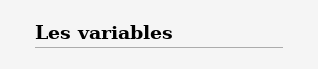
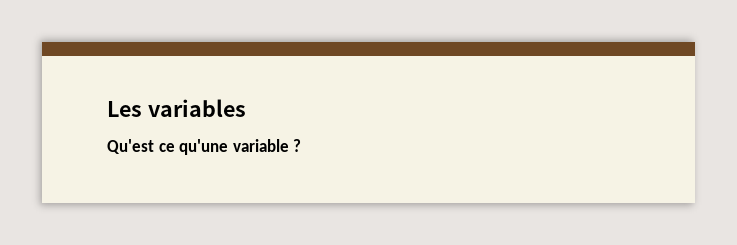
(173, 32) none -> [107,139,302,155] // Qu'est ce qu'une variable ?

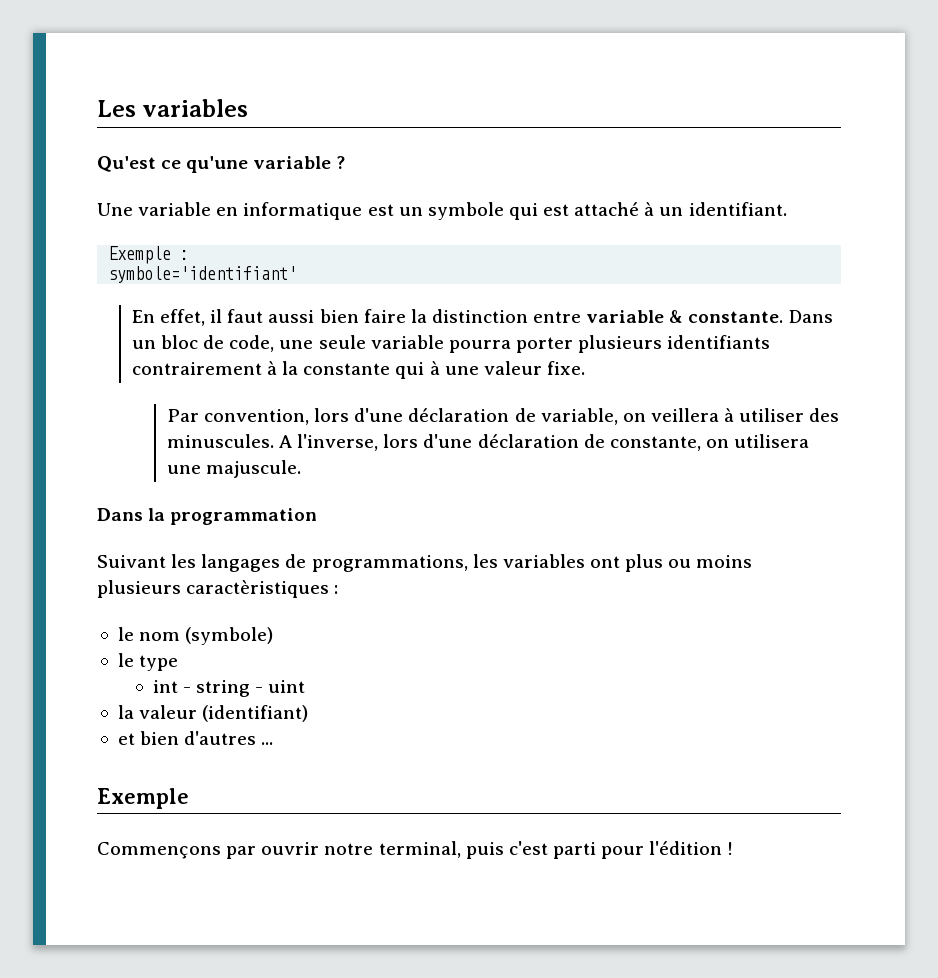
(302, 145) none -> [97,202,787,220] [108,246,190,264] [108,266,298,283] [131,309,833,326] [131,335,771,353] [131,361,585,379] [166,408,840,425] [166,434,810,451] [166,460,301,478] [97,508,318,525] [97,554,753,572] [97,580,339,598] [117,627,274,645] [117,653,179,671] [152,680,306,697] [117,705,309,722] [117,731,274,745] [97,788,189,809] [97,841,734,859] // Une variable en informatique est un symbole qui est attaché à un identifiant. // Exemple : // symbole='identifiant' // En effet, il faut aussi bien faire la distinction entre variable & constante. Dans un bloc de code, une seule variable pourra porter plusieurs identifiants contrairement à la constante qui à une valeur fixe. // Par convention, lors d'une déclaration de variable, on veillera à utiliser des minuscules. A l'inverse, lors d'une déclaration de constante, on utilisera une majuscule. // Dans la programmation // Suivant les langages de programmations, les variables ont plus ou moins plusieurs caractèristiques : // le nom (symbole) // le type // int - string - uint // la valeur (identifiant) // et bien d'autres ... // Exemple // Commençons par ouvrir notre terminal, puis c'est parti pour l'édition !

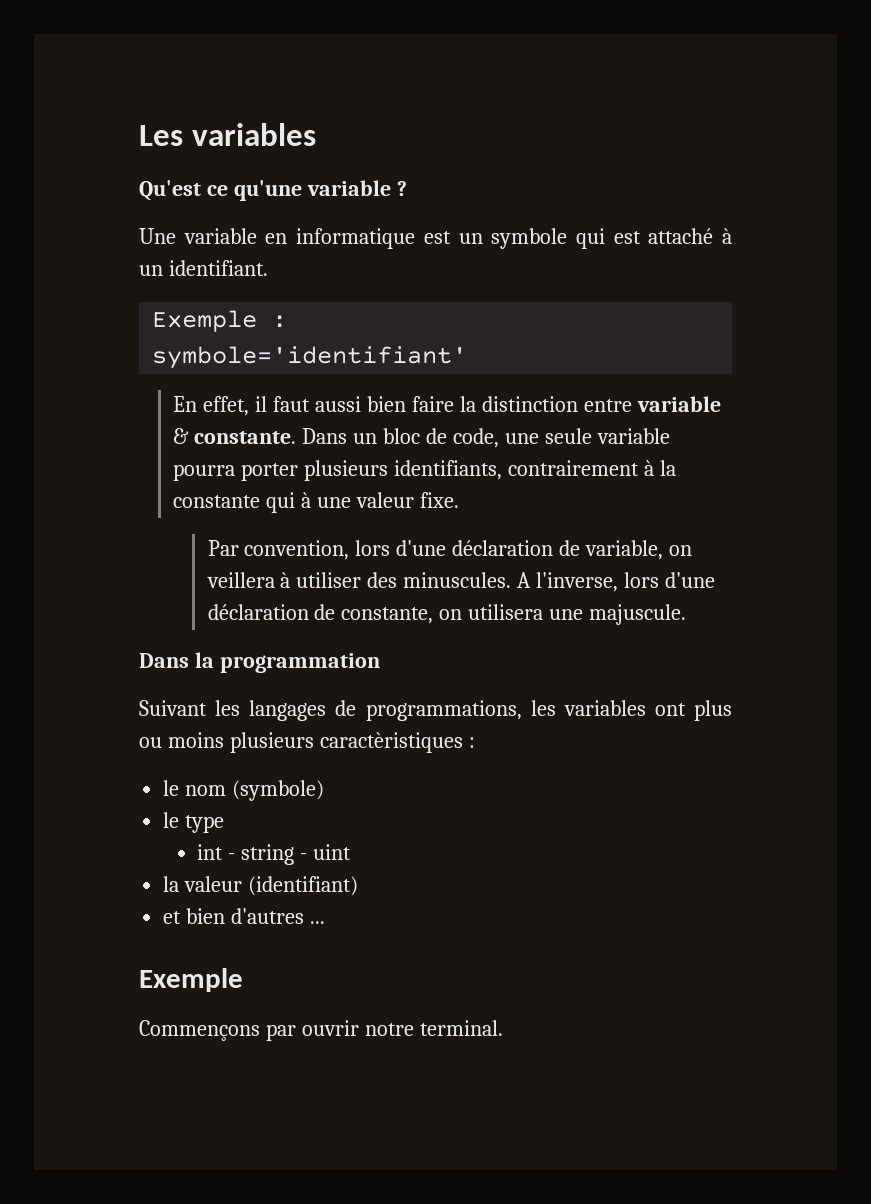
[667,335,771,349] identifiants -> [394,460,503,480] identifiants,
[378,841,734,859] terminal, puis c'est parti pour l'édition ! -> [419,1020,503,1036] terminal.

